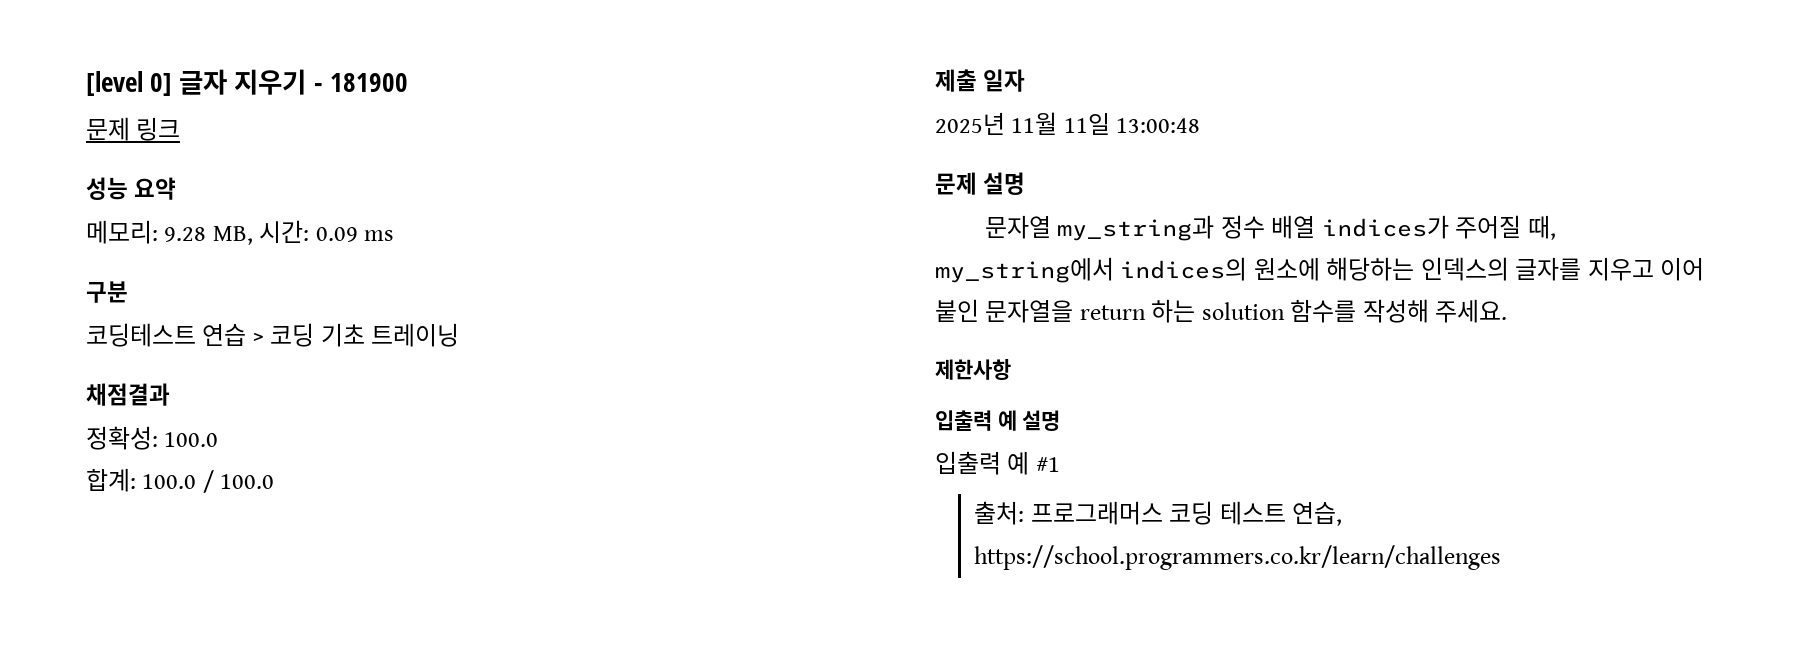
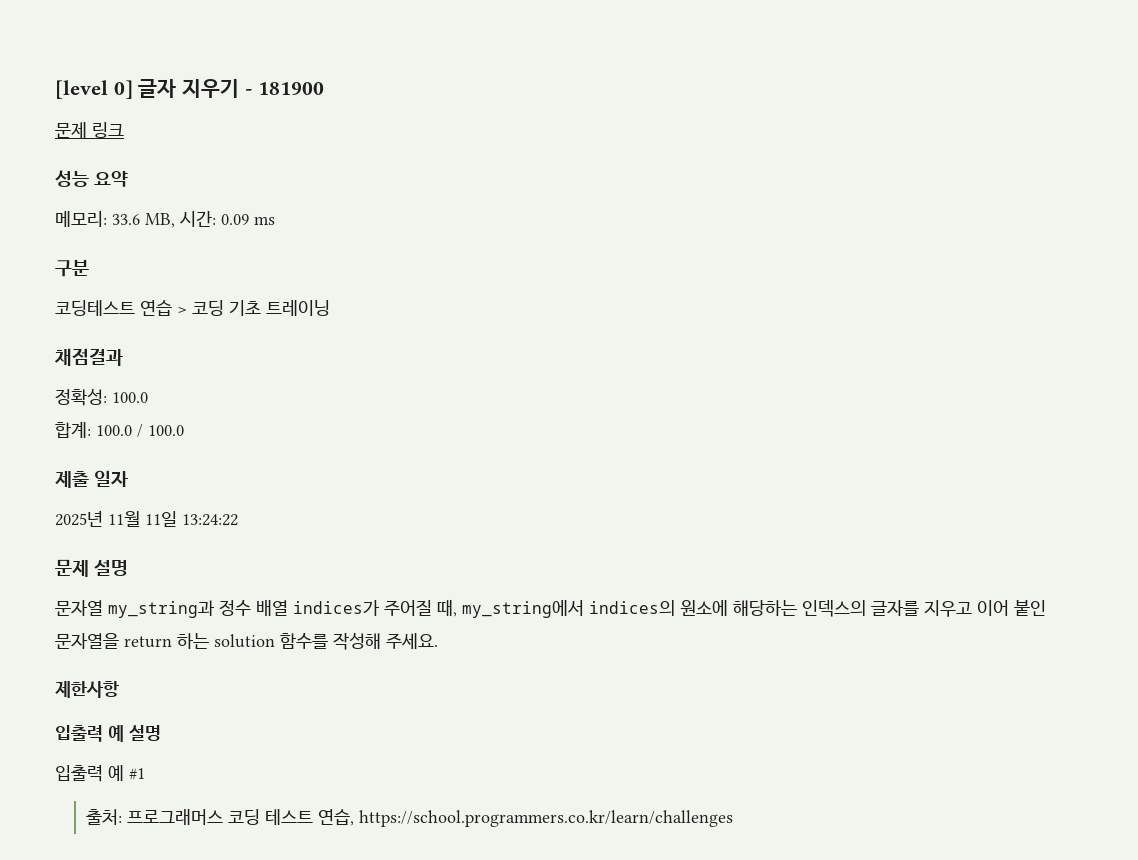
[164,227,207,242] 9.28 -> [112,214,140,225] 33.6
[1116,118,1201,133] 13:00:48 -> [182,514,238,526] 13:24:22

